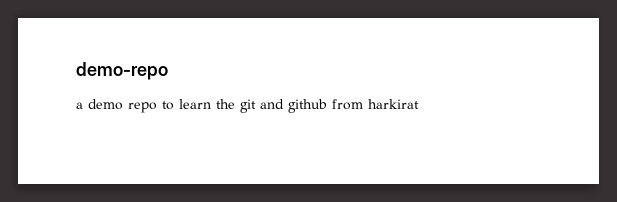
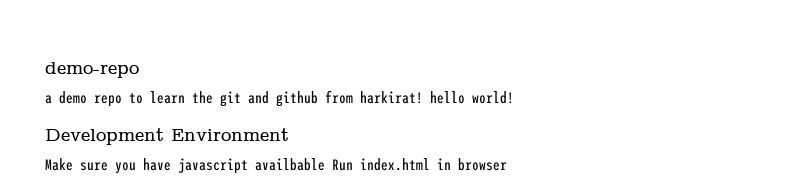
[368,99,419,109] harkirat -> [360,91,514,104] [45,128,289,145] [45,158,507,174] harkirat! hello world! // Development Environment // Make sure you have javascript availbable Run index.html in browser

